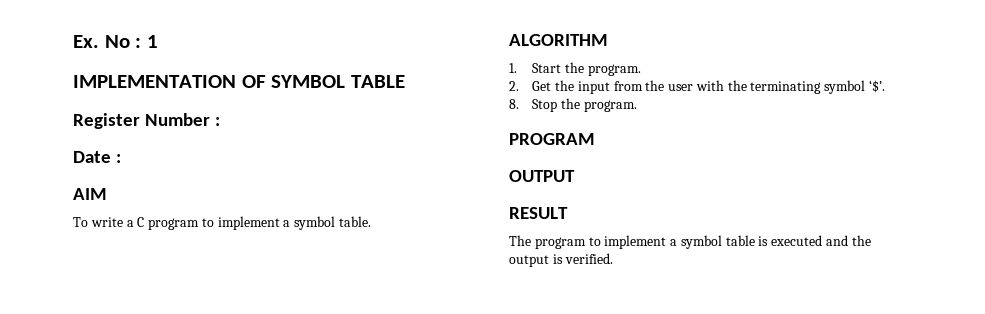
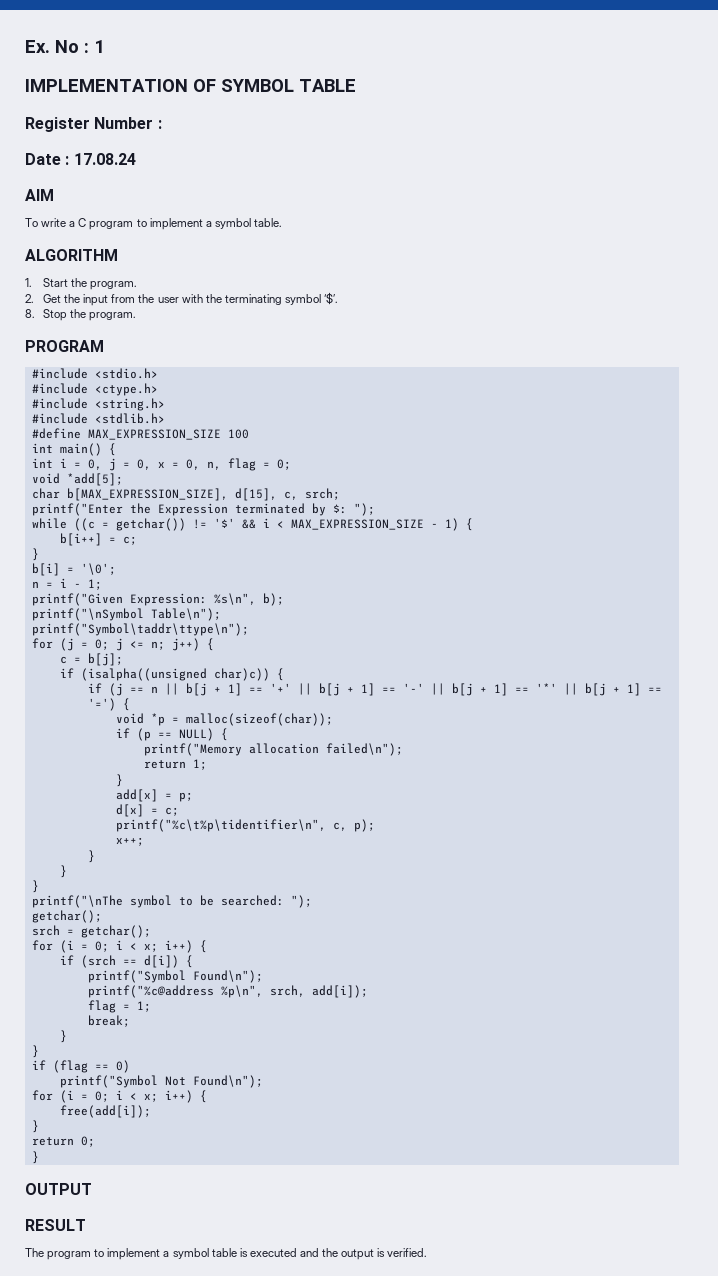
(121, 158) none -> [73,153,136,165] 17.08.24
(595, 139) none -> [31,368,158,379] [31,383,158,396] [31,398,165,411] [31,413,165,424] [31,428,249,440] [31,443,116,456] [31,458,291,471] [31,473,123,486] [31,488,340,501] [31,503,375,516] [31,518,473,531] [59,533,137,546] [31,548,39,561] [31,563,116,576] [31,578,102,590] [31,593,284,606] [31,608,221,621] [31,623,249,636] [31,638,214,651] [59,653,123,666] [59,668,284,681] [87,683,662,696] [87,698,130,711] [115,713,333,726] [115,728,228,741] [143,743,403,756] [143,759,207,770] [115,774,123,787] [115,789,193,802] [115,804,179,817] [115,819,375,832] [115,837,144,846] [87,850,95,863] [59,865,67,878] [31,880,39,893] [31,895,312,908] [31,910,102,923] [31,925,151,938] [31,940,207,953] [59,955,193,968] [87,970,263,983] [87,985,368,998] [87,1000,151,1013] [87,1015,130,1027] [59,1030,67,1043] [31,1045,39,1058] [31,1060,130,1073] [59,1075,263,1088] [31,1090,207,1103] [59,1105,151,1118] [31,1120,39,1133] [31,1136,95,1147] [31,1151,39,1164] // #include <stdio.h> // #include <ctype.h> // #include <string.h> // #include <stdlib.h> // #define MAX_EXPRESSION_SIZE 100 // int main() { // int i = 0, j = 0, x = 0, n, flag = 0; // void *add[5]; // char b[MAX_EXPRESSION_SIZE], d[15], c, srch; // printf("Enter the Expression terminated by $: "); // while ((c = getchar()) != '$' && i < MAX_EXPRESSION_SIZE - 1) { // b[i++] = c; // } // b[i] = '\0'; // n = i - 1; // printf("Given Expression: %s\n", b); // printf("\nSymbol Table\n"); // printf("Symbol\taddr\ttype\n"); // for (j = 0; j <= n; j++) { // c = b[j]; // if (isalpha((unsigned char)c)) { // if (j == n || b[j + 1] == '+' || b[j + 1] == '-' || b[j + 1] == '*' || b[j + 1] == '=') { // void *p = malloc(sizeof(char)); // if (p == NULL) { // printf("Memory allocation failed\n"); // return 1; // } // add[x] = p; // d[x] = c; // printf("%c\t%p\tidentifier\n", c, p); // x++; // } // } // } // printf("\nThe symbol to be searched: "); // getchar(); // srch = getchar(); // for (i = 0; i < x; i++) { // if (srch == d[i]) { // printf("Symbol Found\n"); // printf("%c@address %p\n", srch, add[i]); // flag = 1; // break; // } // } // if (flag == 0) // printf("Symbol Not Found\n"); // for (i = 0; i < x; i++) { // free(add[i]); // } // return 0; // }

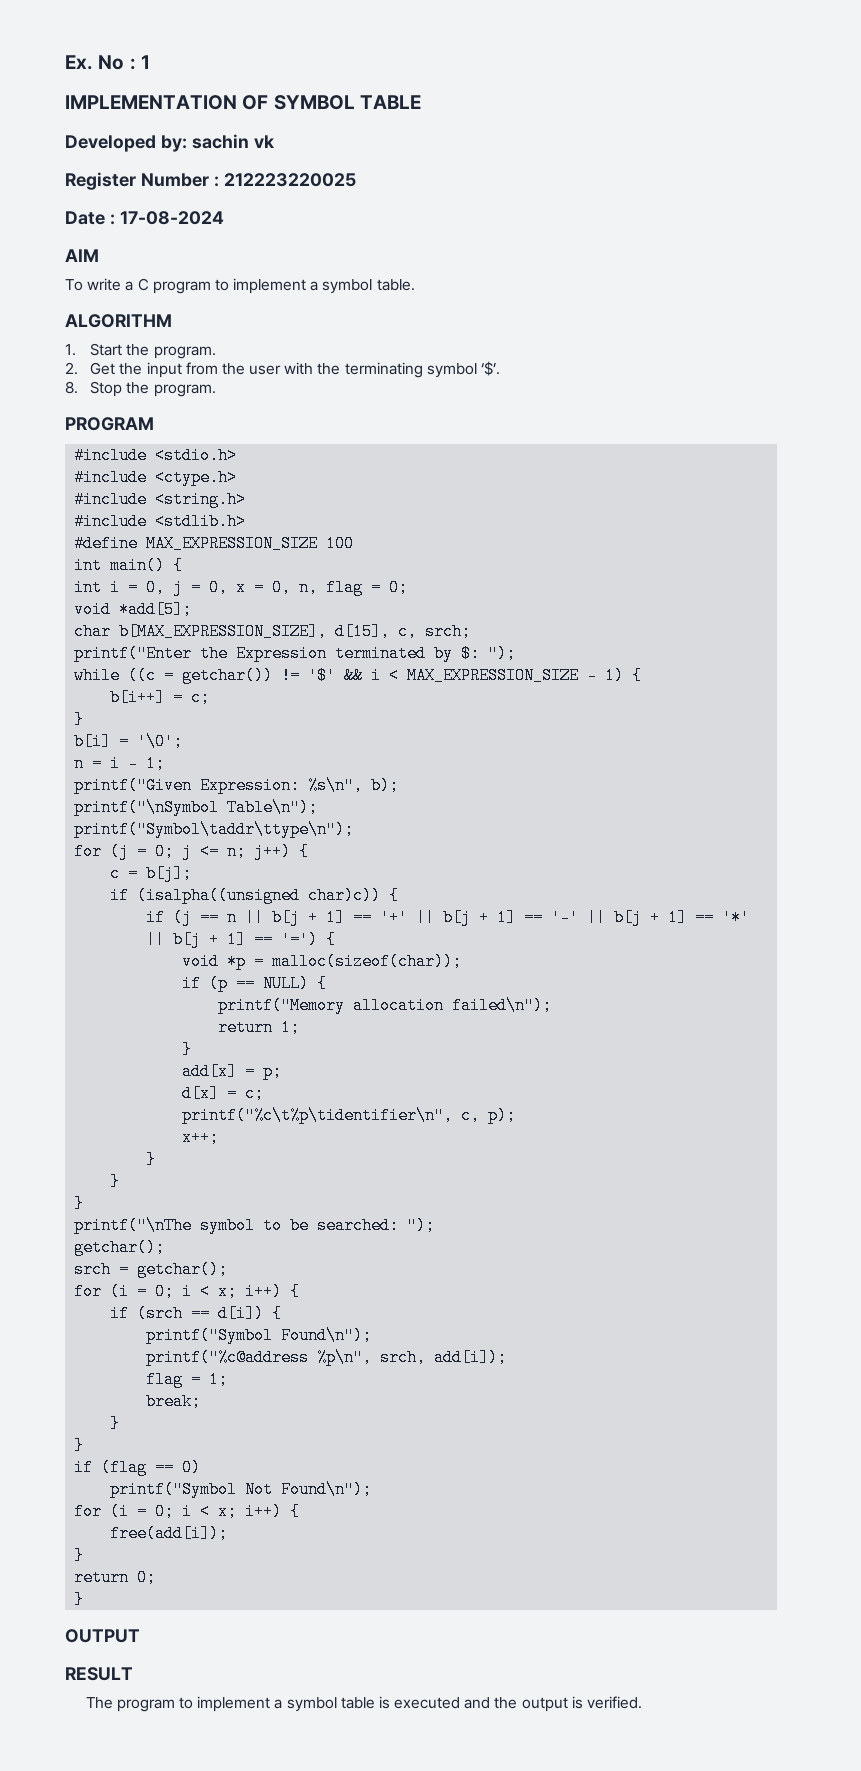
(356, 85) none -> [65,134,275,152] // Developed by: sachin vk
(162, 124) none -> [223,173,356,187] 212223220025
[73,153,136,165] 17.08.24 -> [119,211,224,225] 17-08-2024

